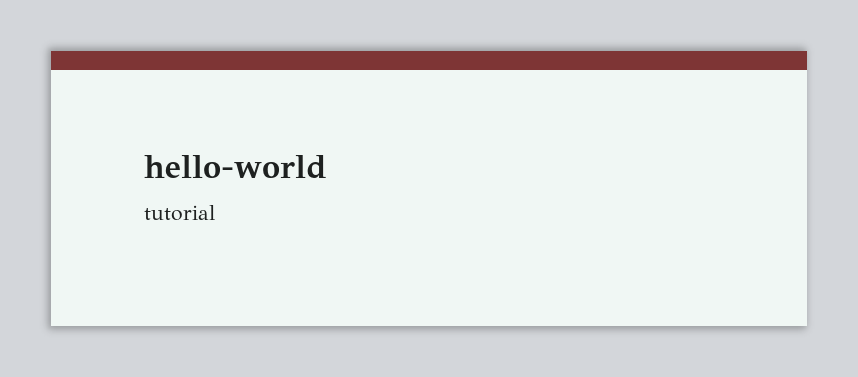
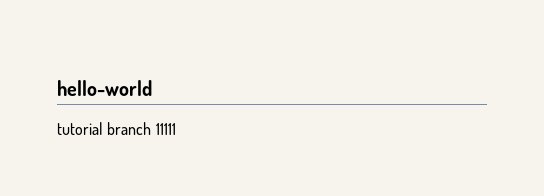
(215, 213) none -> [107,122,176,135] branch 11111

